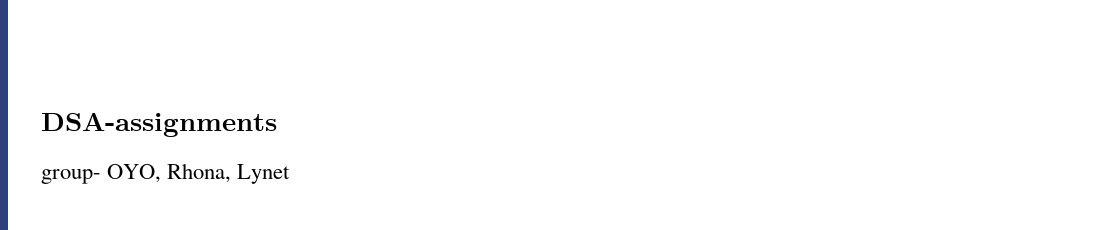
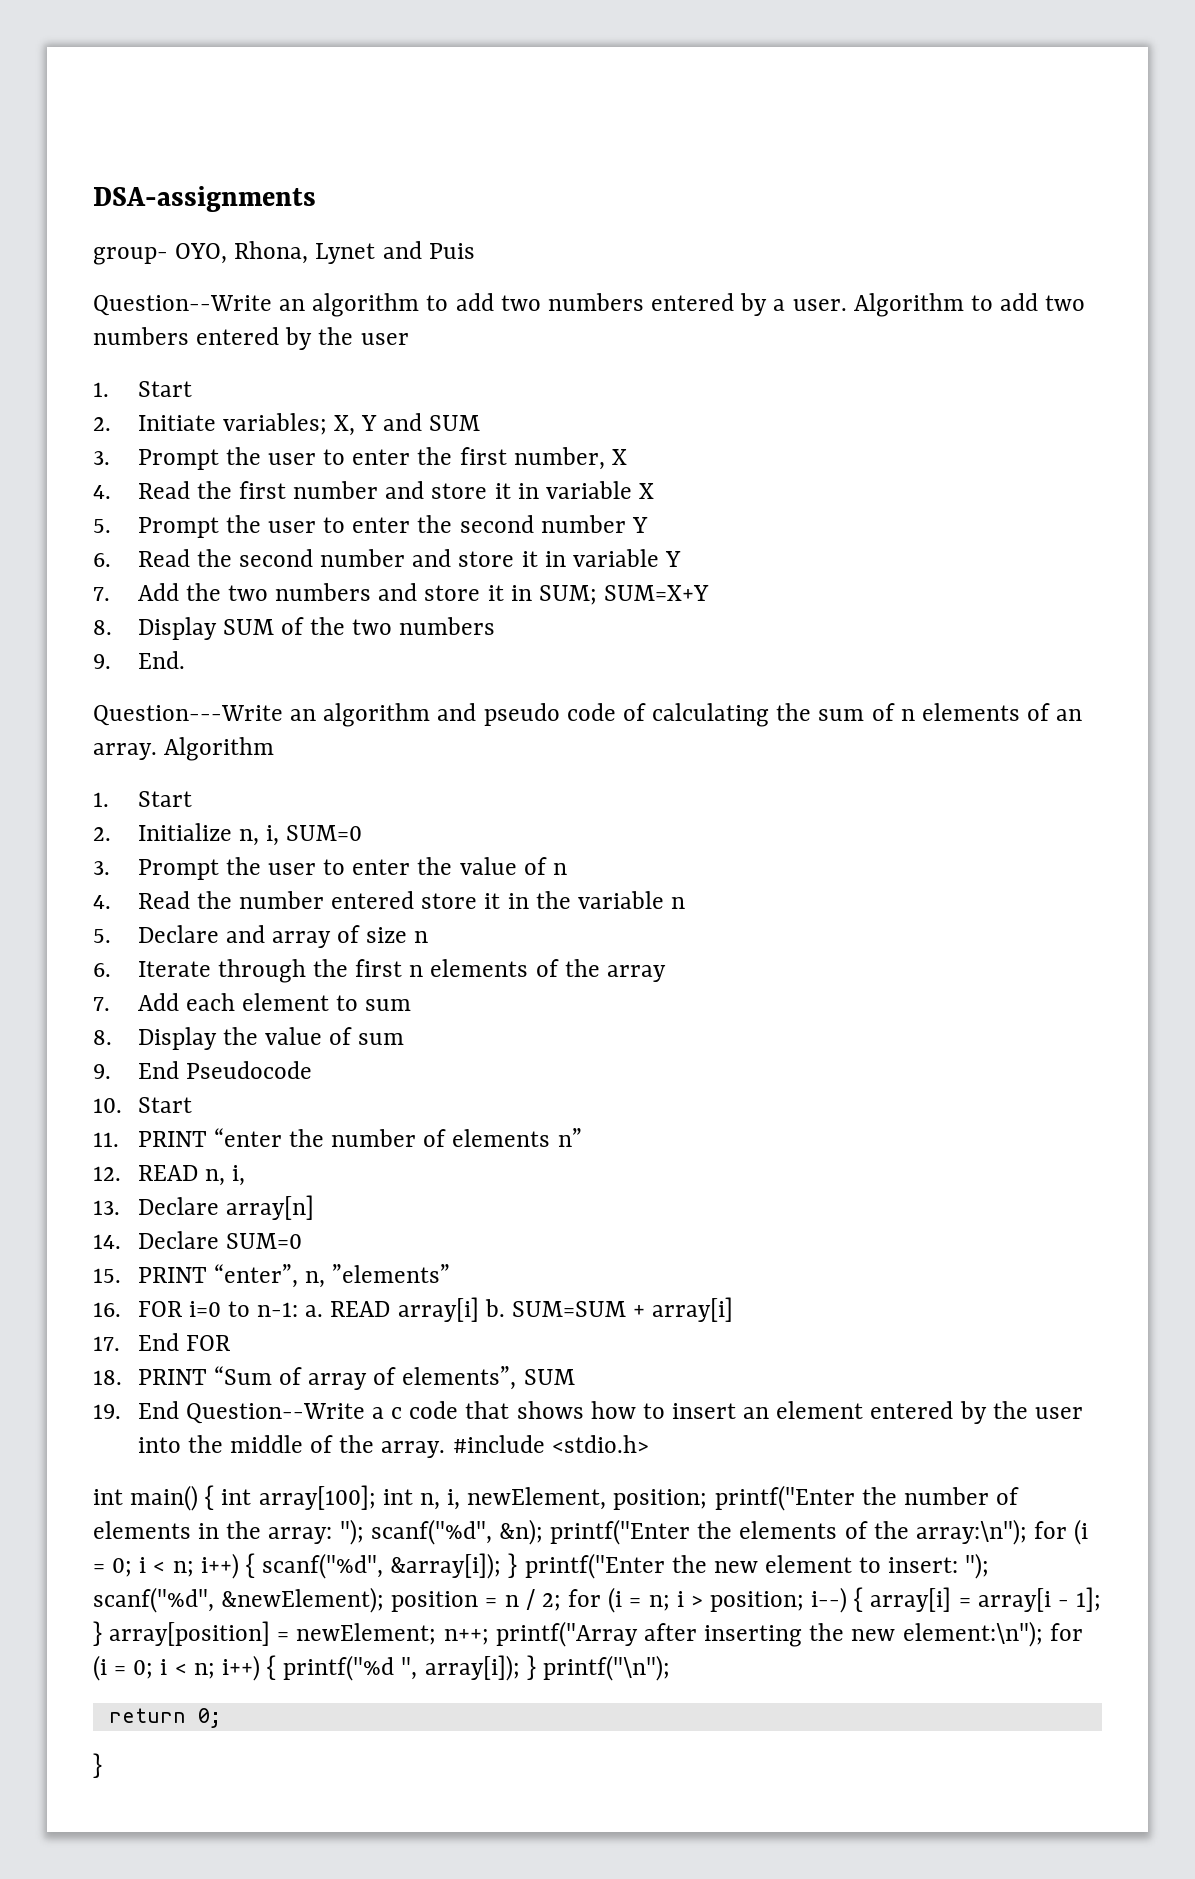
(291, 174) none -> [382,241,475,259] [93,293,1086,317] [93,327,409,350] [93,381,192,397] [93,413,481,436] [93,447,627,470] [93,481,654,499] [93,515,648,538] [93,549,681,567] [93,583,709,605] [93,617,496,640] [93,651,185,669] [93,703,1083,727] [93,737,275,761] [93,791,192,807] [93,823,363,846] [93,857,567,880] [93,891,685,909] [93,925,429,948] [93,959,666,983] [93,993,412,1011] [93,1027,405,1050] [93,1061,312,1079] [93,1097,192,1113] [93,1128,582,1147] [93,1165,245,1186] [93,1195,314,1220] [93,1231,302,1249] [93,1264,451,1288] [93,1297,734,1322] [93,1333,230,1351] [93,1366,575,1390] [93,1401,1083,1424] [137,1435,649,1458] [93,1485,1020,1511] [93,1519,1089,1545] [93,1553,990,1579] [93,1587,1102,1613] [93,1621,1083,1647] [93,1655,670,1681] [108,1708,222,1728] [93,1753,102,1778] and Puis // Question--Write an algorithm to add two numbers entered by a user. Algorithm to add two numbers entered by the user // 1. Start // 2. Initiate variables; X, Y and SUM // 3. Prompt the user to enter the first number, X // 4. Read the first number and store it in variable X // 5. Prompt the user to enter the second number Y // 6. Read the second number and store it in variable Y // 7. Add the two numbers and store it in SUM; SUM=X+Y // 8. Display SUM of the two numbers // 9. End. // Question---Write an algorithm and pseudo code of calculating the sum of n elements of an array. Algorithm // 1. Start // 2. Initialize n, i, SUM=0 // 3. Prompt the user to enter the value of n // 4. Read the number entered store it in the variable n // 5. Declare and array of size n // 6. Iterate through the first n elements of the array // 7. Add each element to sum // 8. Display the value of sum // 9. End Pseudocode // 10. Start // 11. PRINT “enter the number of elements n” // 12. READ n, i, // 13. Declare array[n] // 14. Declare SUM=0 // 15. PRINT “enter”, n, ”elements” // 16. FOR i=0 to n-1: a. READ array[i] b. SUM=SUM + array[i] // 17. End FOR // 18. PRINT “Sum of array of elements”, SUM // 19. End Question--Write a c code that shows how to insert an element entered by the user into the middle of the array. #include <stdio.h> // int main() { int array[100]; int n, i, newElement, position; printf("Enter the number of elements in the array: "); scanf("%d", &n); printf("Enter the elements of the array:\n"); for (i = 0; i < n; i++) { scanf("%d", &array[i]); } printf("Enter the new element to insert: "); scanf("%d", &newElement); position = n / 2; for (i = n; i > position; i--) { array[i] = array[i - 1]; } array[position] = newElement; n++; printf("Array after inserting the new element:\n"); for (i = 0; i < n; i++) { printf("%d ", array[i]); } printf("\n"); // return 0; // }

